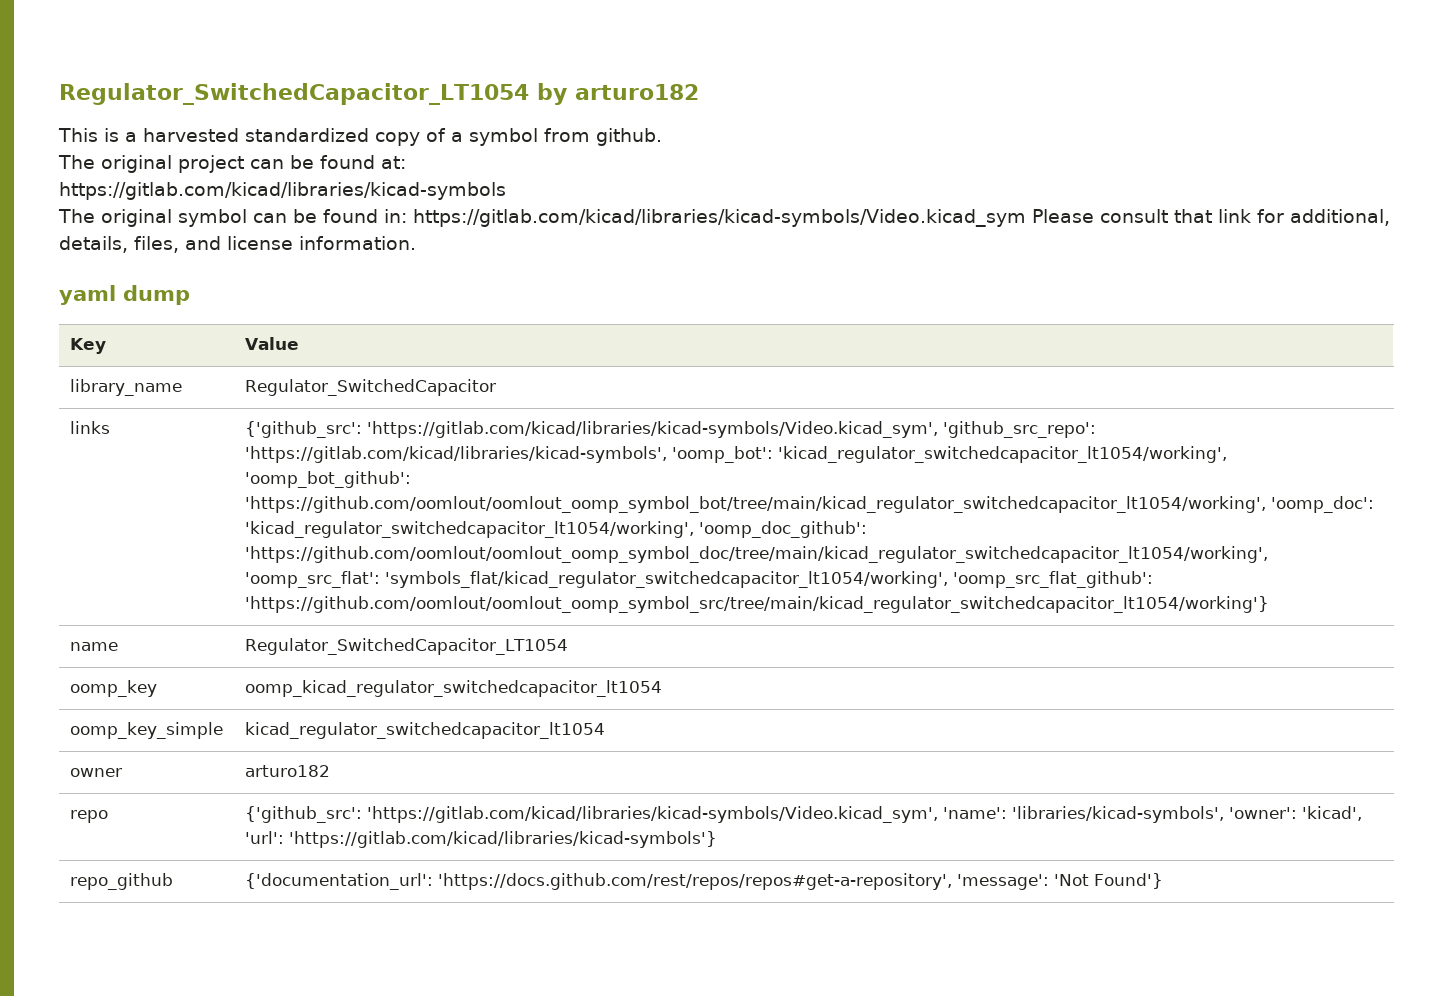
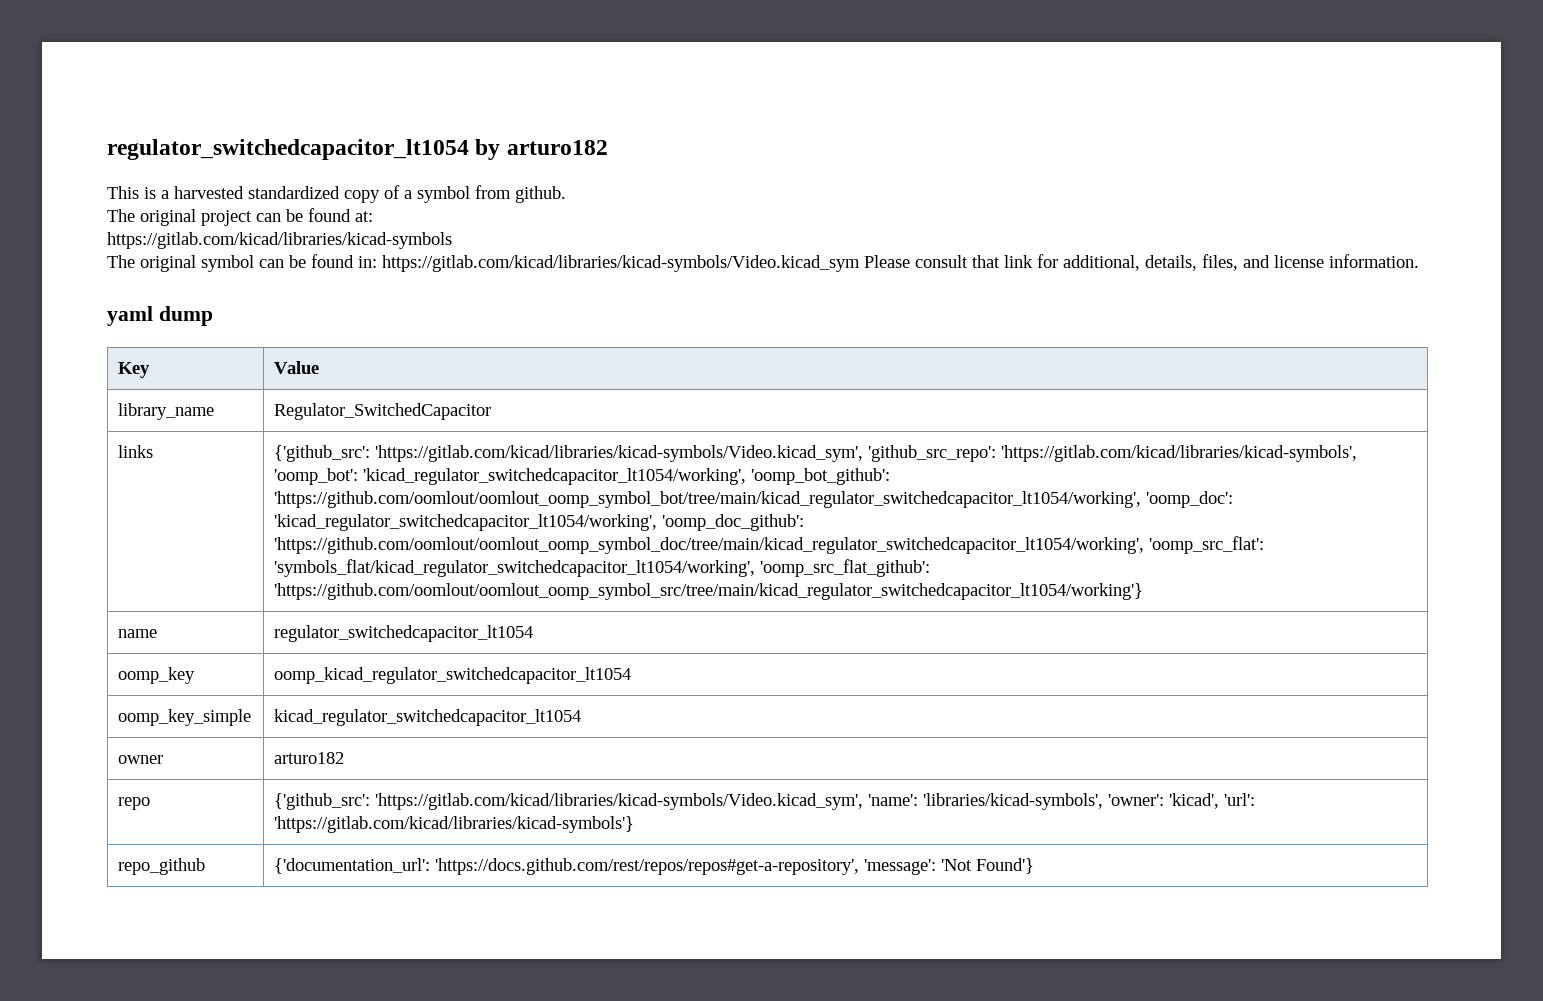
[59,83,529,105] Regulator_SwitchedCapacitor_LT1054 -> [107,139,469,160] regulator_switchedcapacitor_lt1054
[244,638,568,655] Regulator_SwitchedCapacitor_LT1054 -> [274,625,534,642] regulator_switchedcapacitor_lt1054

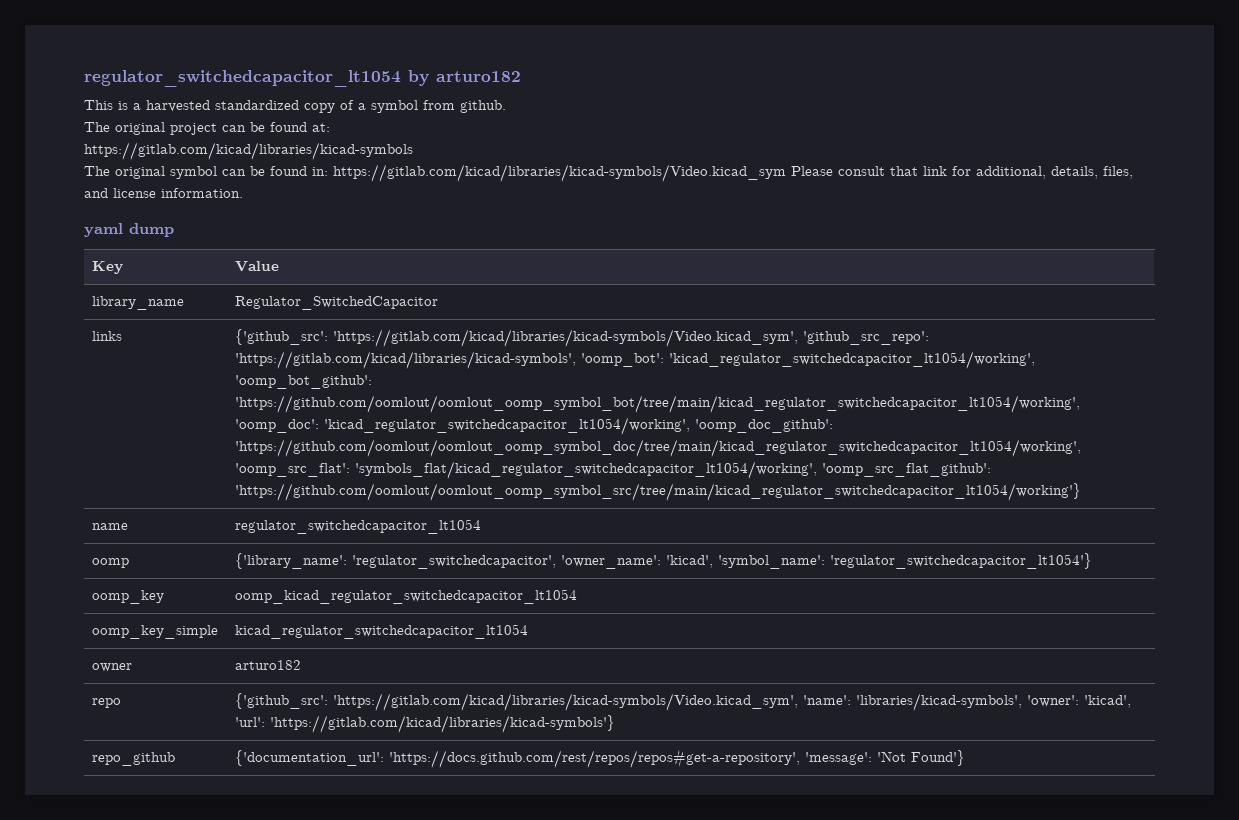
(534, 633) none -> [92,558,130,568] [235,553,1093,569] // oomp | {'library_name': 'regulator_switchedcapacitor', 'owner_name': 'kicad', 'symbol_name': 'regulator_switchedcapacitor_lt1054'}

